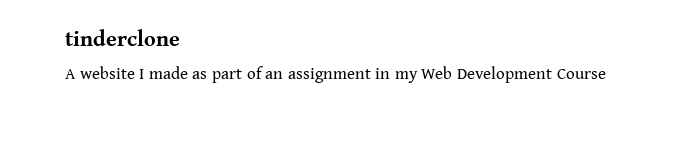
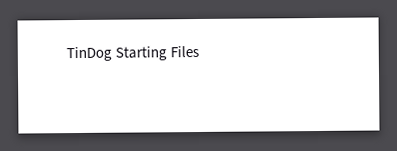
[65,29,180,46] [65,66,606,83] tinderclone // A website I made as part of an assignment in my Web Development Course -> [66,45,200,62] TinDog Starting Files

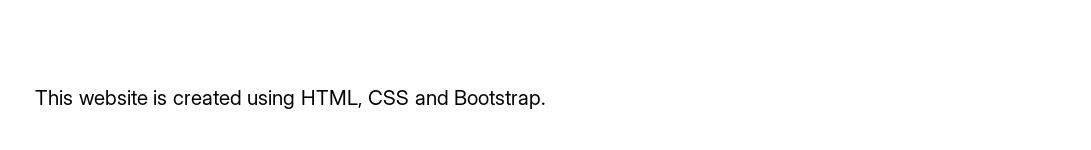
[66,45,200,62] TinDog Starting Files -> [35,90,547,109] This website is created using HTML, CSS and Bootstrap.

